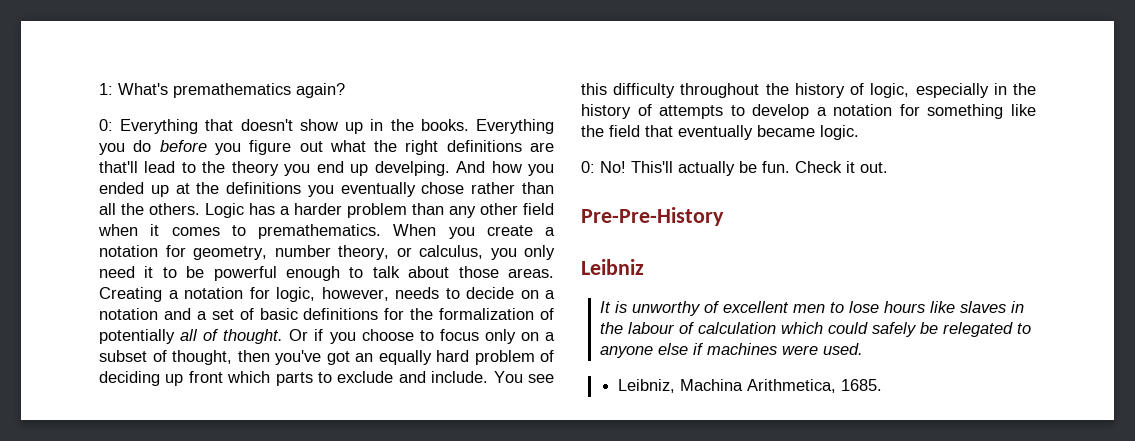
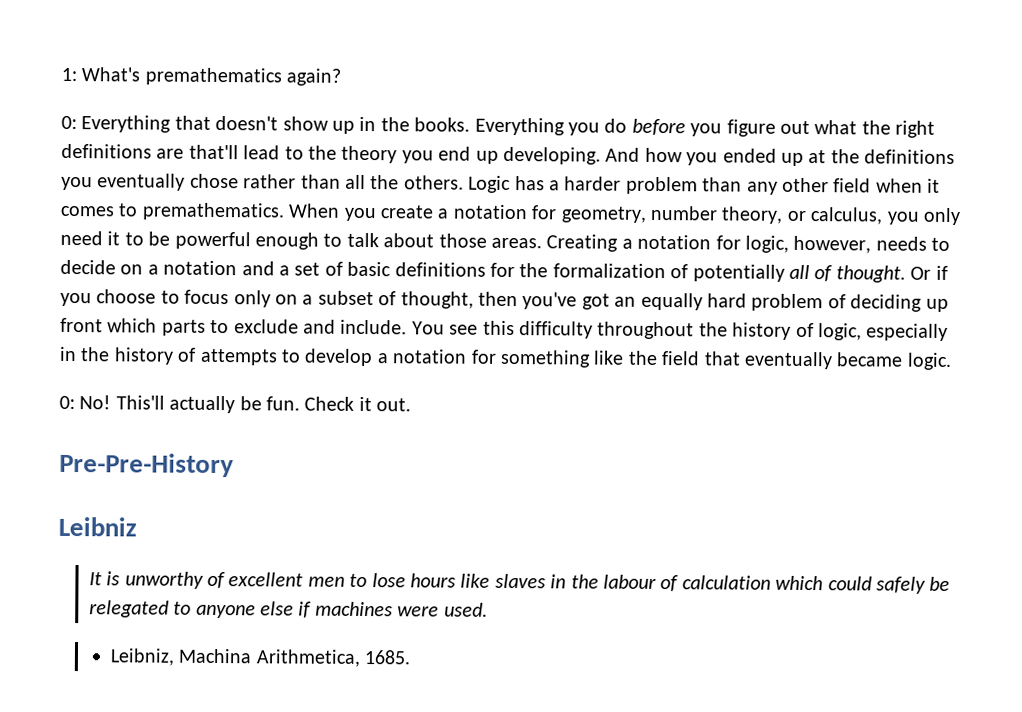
[374,161,450,176] develping. -> [502,146,601,165] developing.

